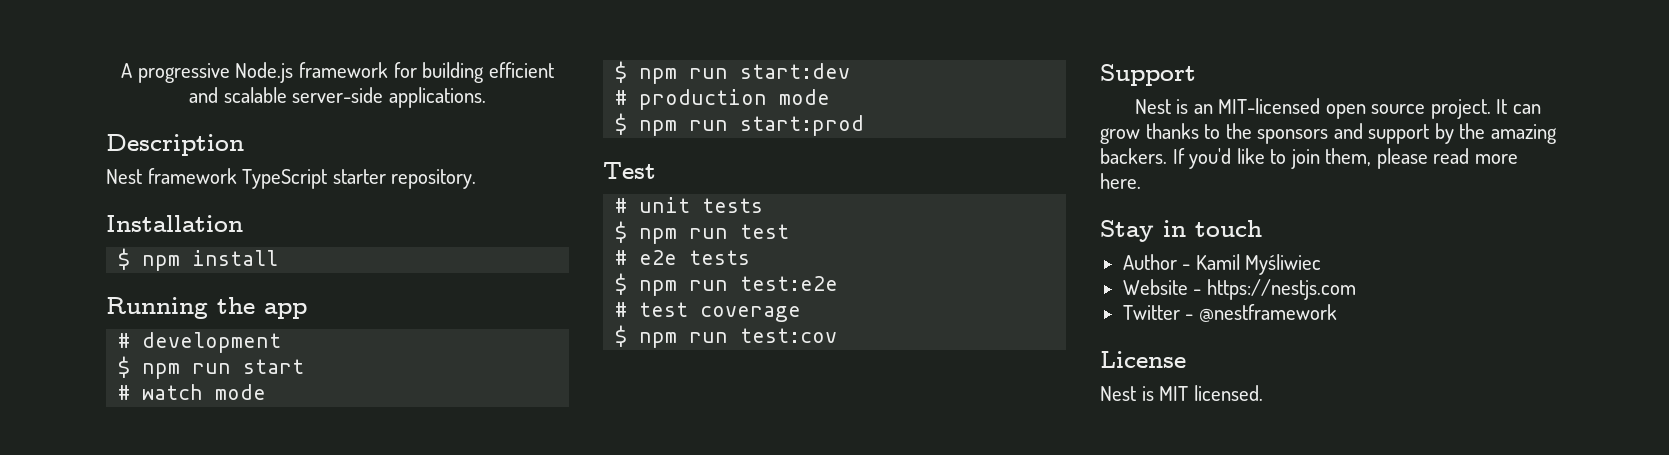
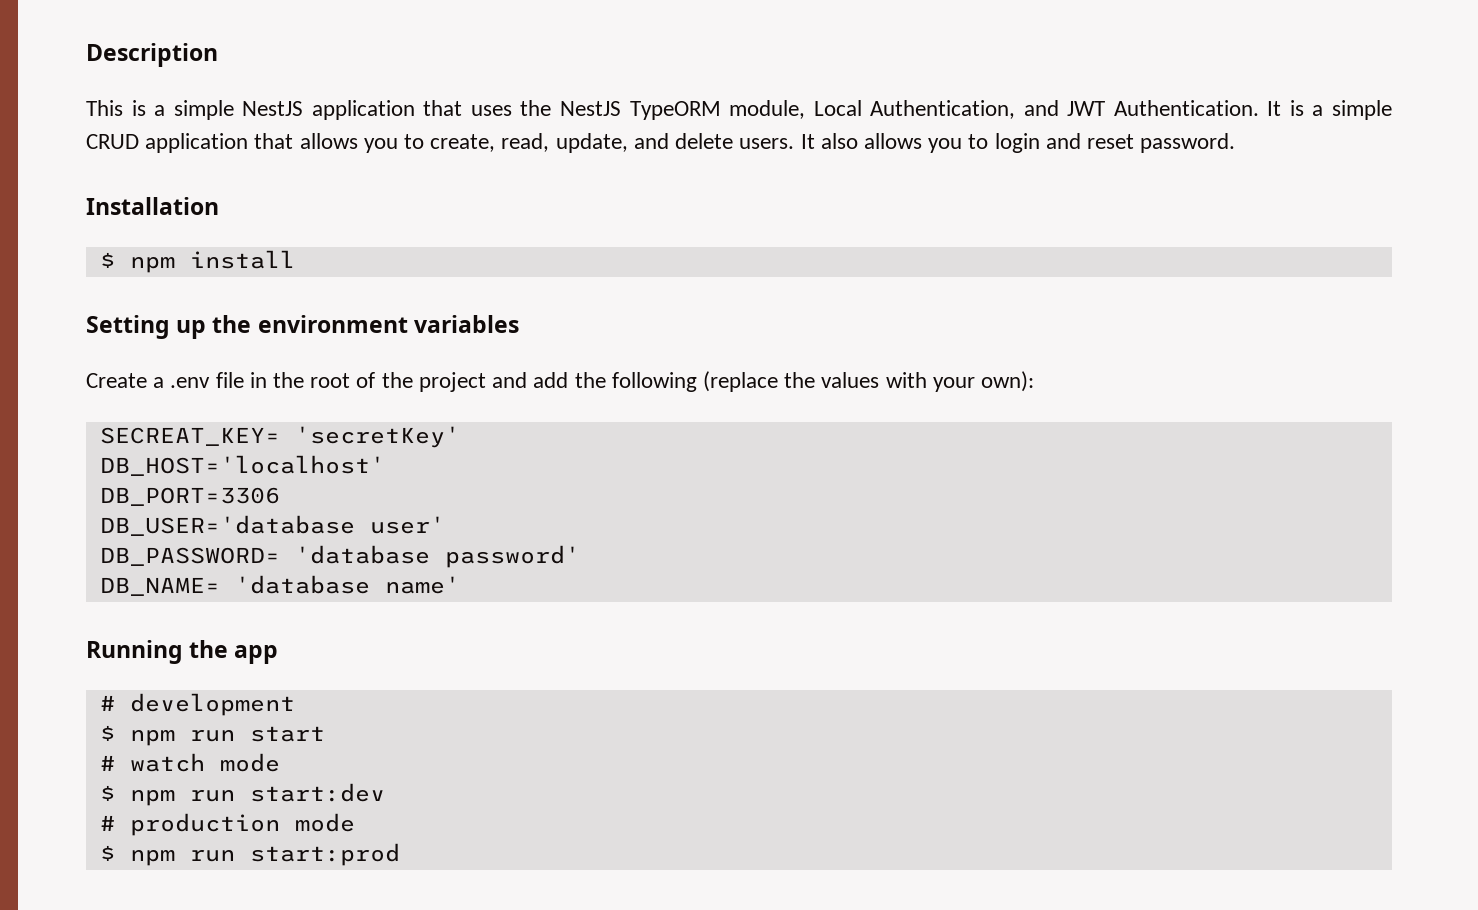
[121,62,554,83] [189,87,486,108] [106,134,244,156] [106,168,477,189] [106,215,243,232] [118,248,279,271] A progressive Node.js framework for building efficient and scalable server-side applications. // Description // Nest framework TypeScript starter repository. // Installation // $ npm install -> [86,43,218,67] [86,100,1392,120] [86,133,1236,153] [86,197,219,215] [99,250,295,273] [86,315,519,339] [86,371,1034,392] [99,426,460,448] [99,455,385,476] [99,487,280,506] [99,515,445,536] [99,545,580,568] [99,575,460,596] Description // This is a simple NestJS application that uses the NestJS TypeORM module, Local Authentication, and JWT Authentication. It is a simple CRUD application that allows you to create, read, update, and delete users. It also allows you to login and reset password. // Installation // $ npm install // Setting up the environment variables // Create a .env file in the root of the project and add the following (replace the values with your own): // SECREAT_KEY= 'secretKey' // DB_HOST='localhost' // DB_PORT=3306 // DB_USER='database user' // DB_PASSWORD= 'database password' // DB_NAME= 'database name'
[603,162,656,179] [615,197,764,213] [615,221,790,244] [615,250,751,265] [615,273,839,296] [615,302,802,322] [615,325,838,348] [1100,64,1196,86] [1134,98,1541,119] [1100,123,1557,144] [1100,148,1518,169] [1100,173,1141,189] [1100,220,1262,242] [1122,254,1322,275] [1122,279,1356,300] [1122,304,1337,322] [1100,351,1186,368] [1100,385,1263,401] // Test // # unit tests // $ npm run test // # e2e tests // $ npm run test:e2e // # test coverage // $ npm run test:cov // Support // Nest is an MIT-licensed open source project. It can grow thanks to the sponsors and support by the amazing backers. If you'd like to join them, please read more here. // Stay in touch // Author - Kamil Myśliwiec // Website - https://nestjs.com // Twitter - @nestframework // License // Nest is MIT licensed. -> (400, 854) none

